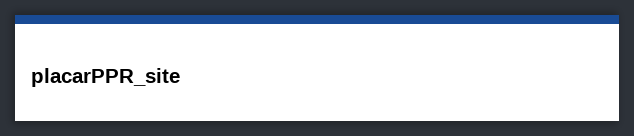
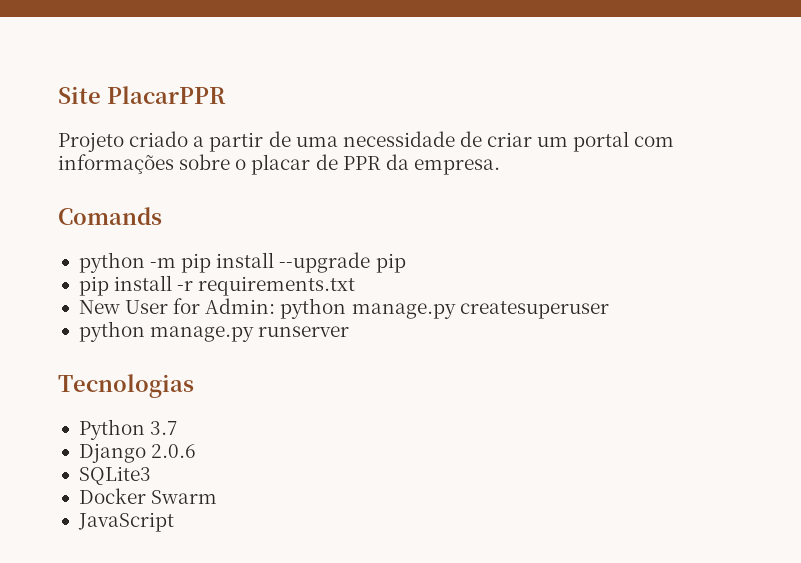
[31,68,180,87] placarPPR_site -> [58,86,226,104] [58,131,675,152] [58,154,500,175] [58,207,162,225] [78,252,406,273] [78,275,356,296] [78,298,609,319] [78,321,350,342] [58,374,194,398] [78,419,178,440] [78,443,197,463] [78,466,151,485] [78,488,218,504] [77,512,174,532] Site PlacarPPR // Projeto criado a partir de uma necessidade de criar um portal com informações sobre o placar de PPR da empresa. // Comands // python -m pip install --upgrade pip // pip install -r requirements.txt // New User for Admin: python manage.py createsuperuser // python manage.py runserver // Tecnologias // Python 3.7 // Django 2.0.6 // SQLite3 // Docker Swarm // JavaScript

